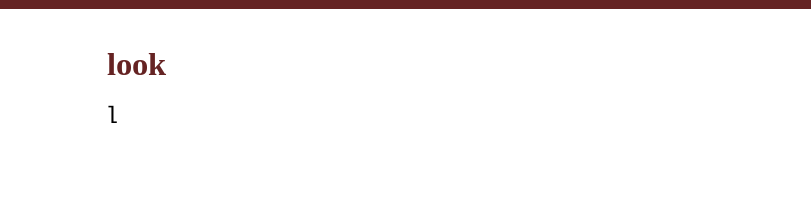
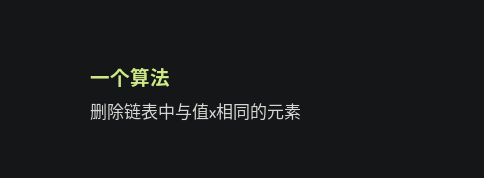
[107,53,167,75] [107,105,119,123] look // l -> [90,67,170,87] [90,103,301,121] 一个算法 // 删除链表中与值x相同的元素

